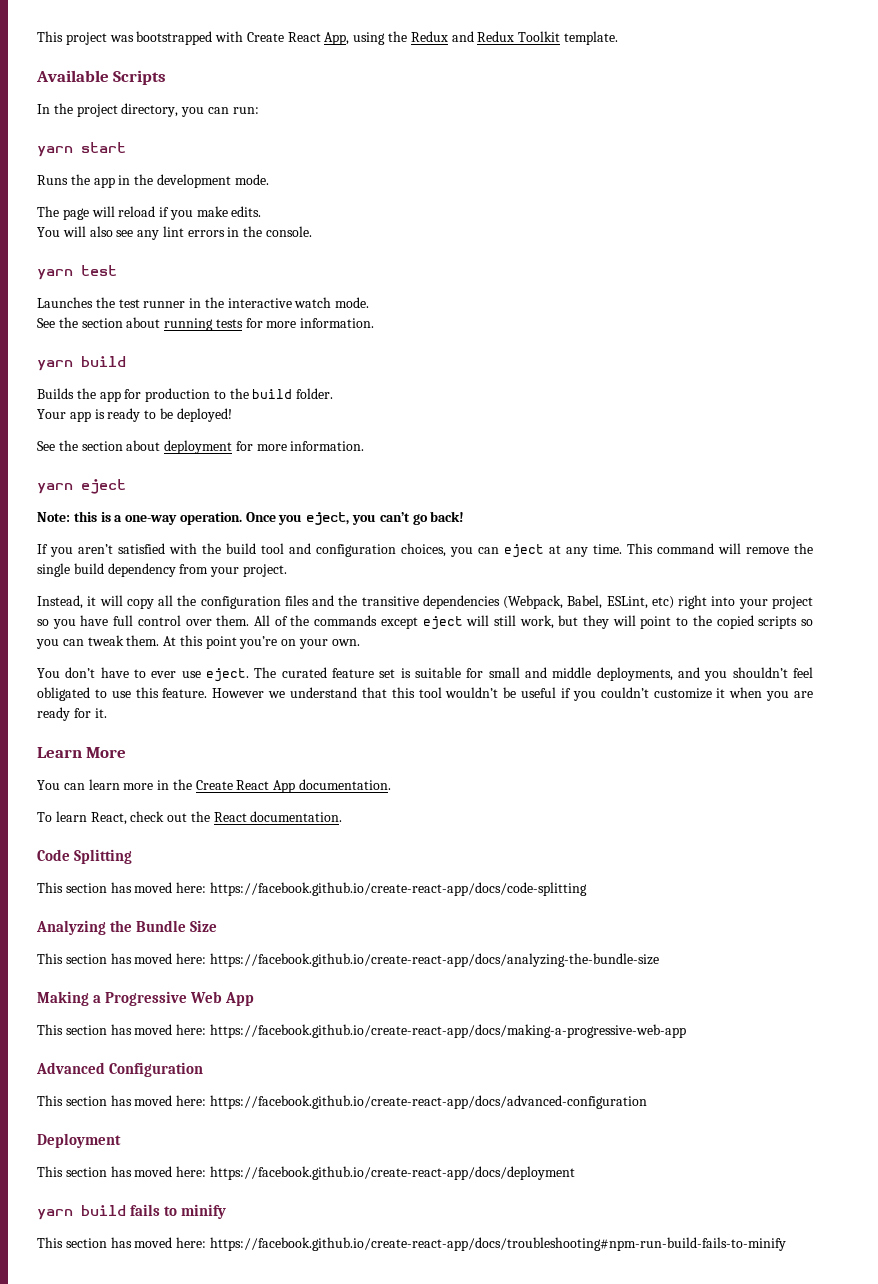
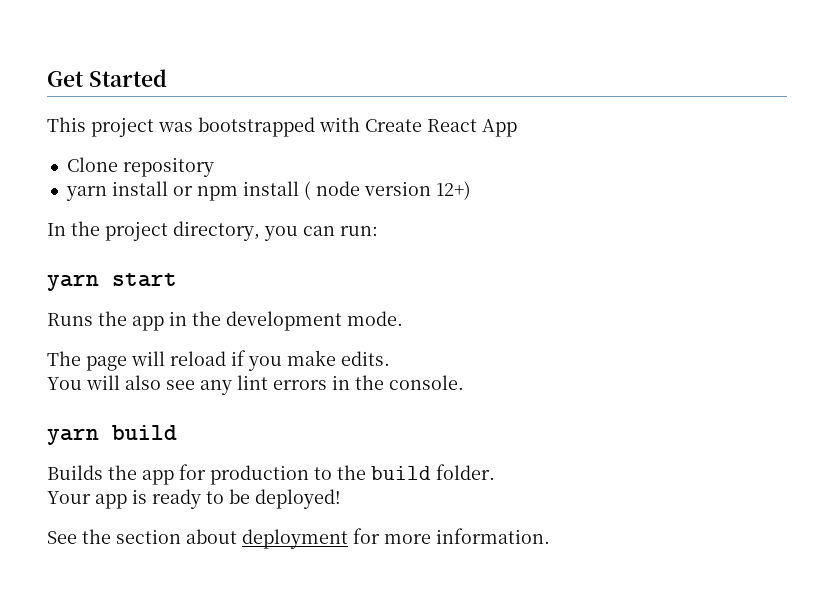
(37, 36) none -> [47,69,167,87] Get Started //
[324,31,618,45] [36,70,167,85] App, using the Redux and Redux Toolkit template. // Available Scripts -> [482,119,517,137] [66,157,214,177] [65,181,471,201] App // Clone repository // yarn install or npm install ( node version 12+)
[37,265,117,280] [37,297,370,308] [37,317,375,331] // yarn test // Launches the test runner in the interactive watch mode. // See the section about running tests for more information. -> (464, 382) none
[37,479,126,494] [37,511,465,525] [37,543,813,558] [37,563,287,577] [37,595,814,609] [37,615,814,630] [36,635,360,649] [37,667,814,682] [37,687,814,701] [37,707,107,721] [37,747,127,758] [37,779,392,793] [37,811,343,825] [37,849,133,864] [37,882,587,896] [36,920,218,935] [37,953,659,967] [37,991,255,1006] [37,1024,686,1038] [36,1062,204,1077] [37,1095,647,1109] [37,1133,121,1148] [37,1166,575,1180] [37,1204,227,1220] [37,1237,786,1251] // yarn eject // Note: this is a one-way operation. Once you eject, you can’t go back! // If you aren’t satisfied with the build tool and configuration choices, you can eject at any time. This command will remove the single build dependency from your project. // Instead, it will copy all the configuration files and the transitive dependencies (Webpack, Babel, ESLint, etc) right into your project so you have full control over them. All of the commands except eject will still work, but they will point to the copied scripts so you can tweak them. At this point you’re on your own. // You don’t have to ever use eject. The curated feature set is suitable for small and middle deployments, and you shouldn’t feel obligated to use this feature. However we understand that this tool wouldn’t be useful if you couldn’t customize it when you are ready for it. // Learn More // You can learn more in the Create React App documentation. // To learn React, check out the React documentation. // Code Splitting // This section has moved here: https://facebook.github.io/create-react-app/docs/code-splitting // Analyzing the Bundle Size // This section has moved here: https://facebook.github.io/create-react-app/docs/analyzing-the-bundle-size // Making a Progressive Web App // This section has moved here: https://facebook.github.io/create-react-app/docs/making-a-progressive-web-app // Advanced Configuration // This section has moved here: https://facebook.github.io/create-react-app/docs/advanced-configuration // Deployment // This section has moved here: https://facebook.github.io/create-react-app/docs/deployment // yarn build fails to minify // This section has moved here: https://facebook.github.io/create-react-app/docs/troubleshooting#npm-run-build-fails-to-minify -> (550, 536) none

